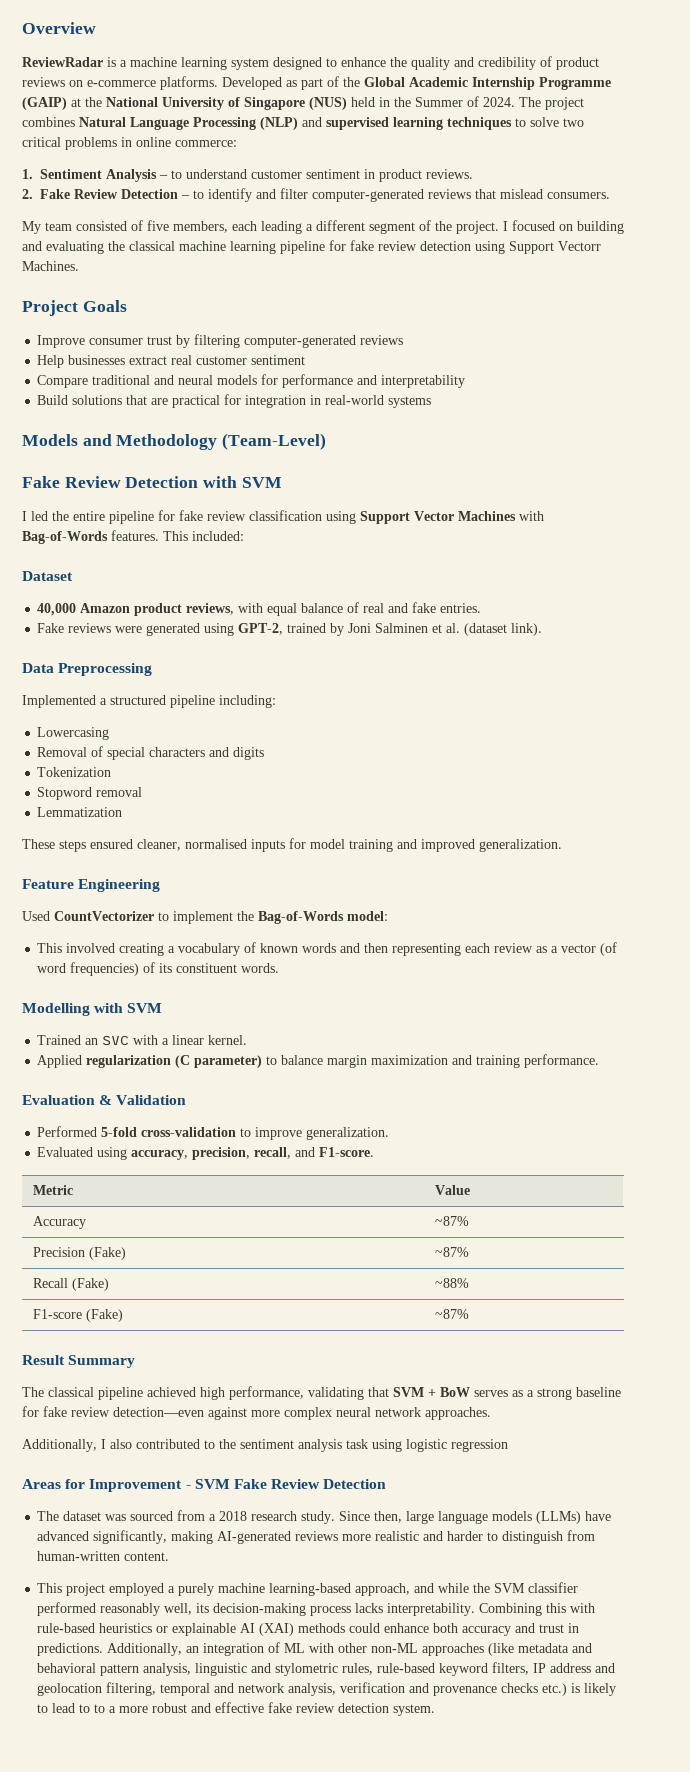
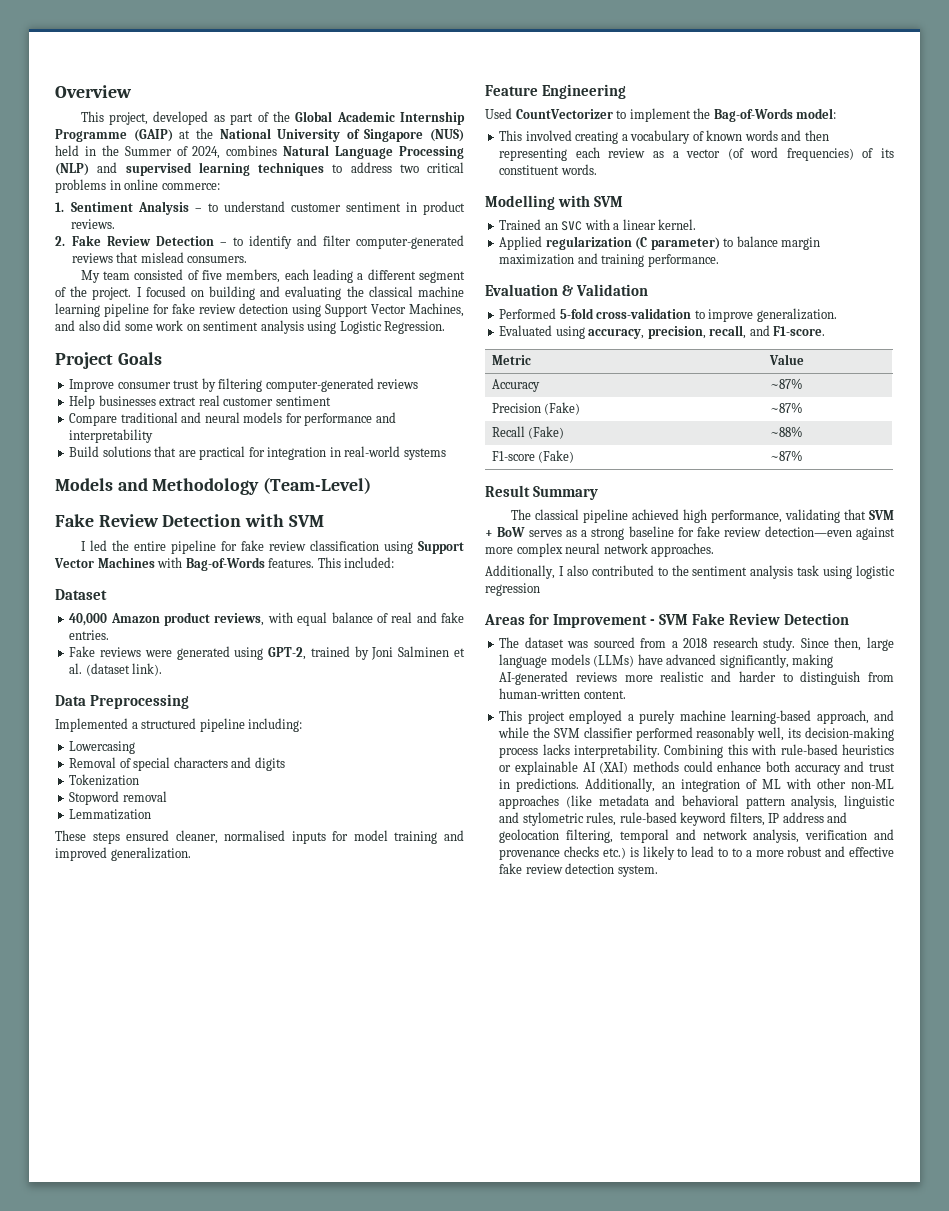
[22,56,599,70] [22,76,282,90] ReviewRadar is a machine learning system designed to enhance the quality and credibility of product reviews on e-commerce platforms. Developed -> [80,111,209,125] This project, developed
[483,97,584,110] 2024. The project -> [192,146,221,159] 2024,
[530,117,559,127] solve -> [350,162,392,173] address
[558,241,601,251] [22,261,79,271] Vectorr Machines. -> [371,303,464,317] [55,320,446,334] Vector Machines, and also did some work on sentiment analysis using Logistic Regression.

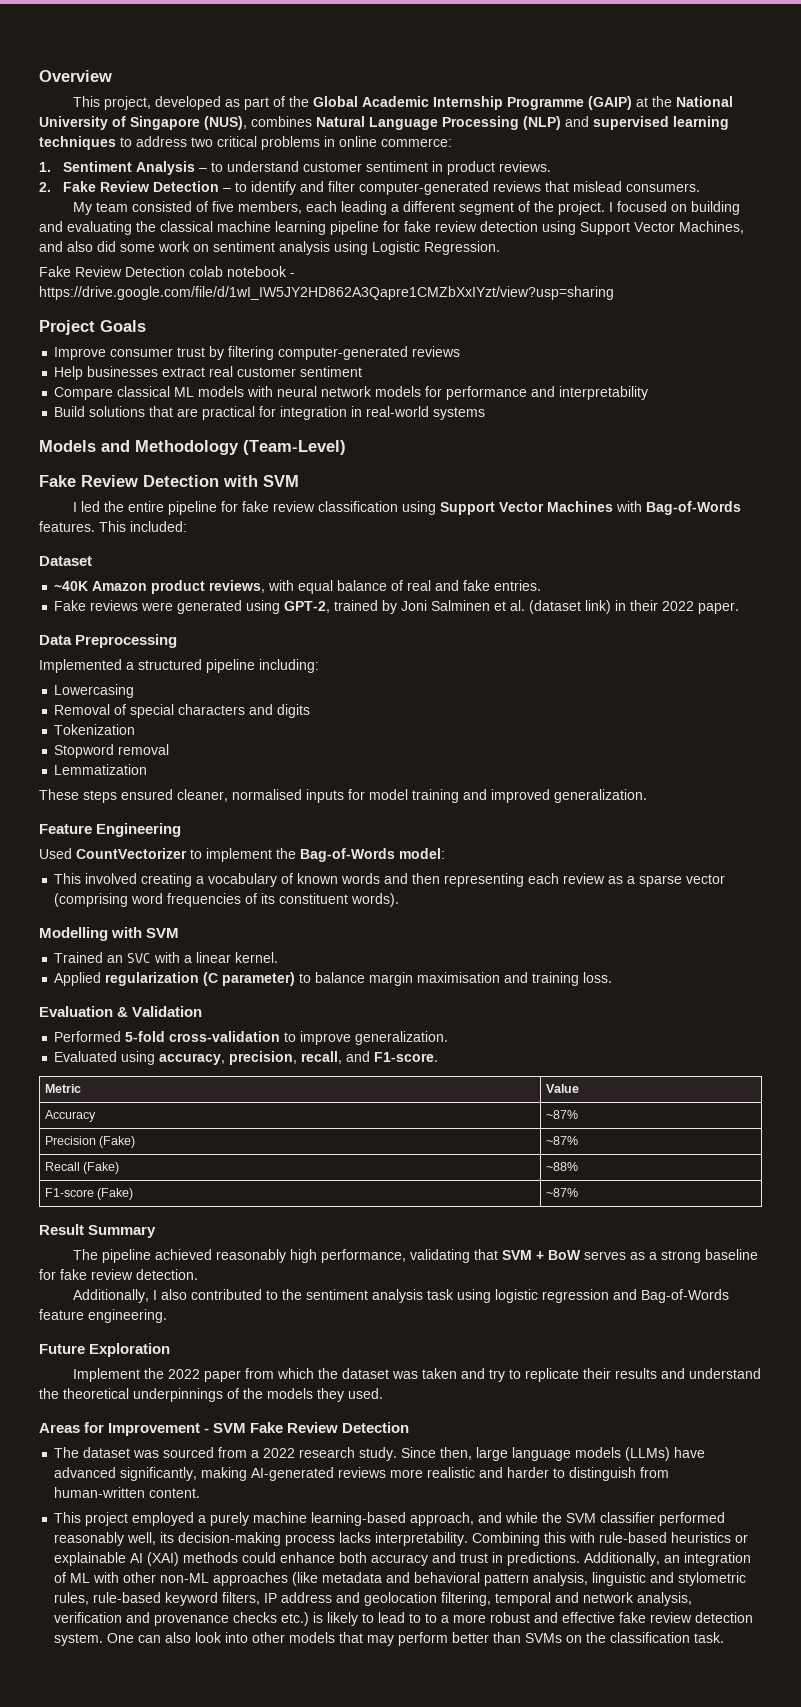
[430,129,464,142] [55,145,221,159] (NUS) held in the Summer of 2024, -> [204,116,247,130] (NUS),
(446, 327) none -> [39,266,295,277] [39,286,614,300] // Fake Review Detection colab notebook - https://drive.google.com/file/d/1wI_IW5JY2HD862A3Qapre1CMZbXxIYzt/view?usp=sharing
[120,412,240,423] traditional and neural -> [117,386,373,397] classical ML models with neural network
[69,613,108,626] 40,000 -> [54,581,89,591] ~40K
[132,663,163,676] link). -> [585,600,740,614] link) in their 2022 paper.
[686,147,854,161] vector (of word frequencies) -> [639,874,726,887] [54,893,242,907] sparse vector (comprising word frequencies
[560,164,597,175] words. -> [351,893,400,907] words).
[499,254,575,265] maximization -> [417,972,501,983] maximisation
[647,254,719,267] performance. -> [583,972,613,983] loss.
[534,509,579,520] classical -> (98, 1254) none
(679, 514) none -> [215,1249,286,1263] reasonably
[764,526,895,540] [485,543,715,557] detection—even against more complex neural network approaches. -> [136,1269,198,1280] detection.
(540, 589) none -> [612,1289,729,1303] [39,1309,167,1323] [39,1343,171,1357] [72,1368,761,1382] [39,1388,383,1402] and Bag-of-Words feature engineering. // Future Exploration // Implement the 2022 paper from which the dataset was taken and try to replicate their results and understand the theoretical underpinnings of the models they used.
[683,638,708,648] 2018 -> [263,1448,296,1458] 2022
(658, 871) none -> [107,1632,725,1646] One can also look into other models that may perform better than SVMs on the classification task.

